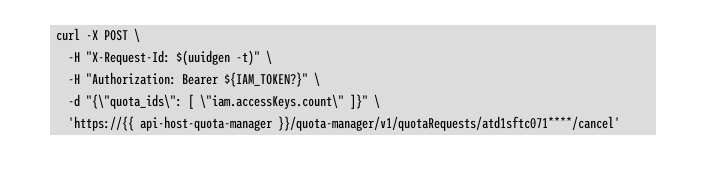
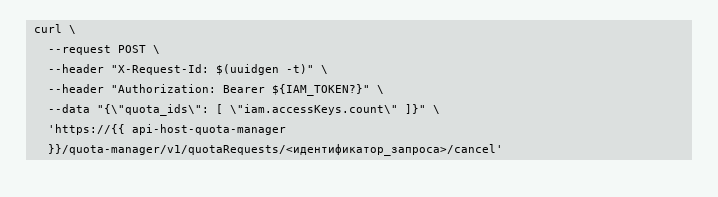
[86,30,99,40] -X -> [68,25,76,34] [47,45,111,55] \ // --request
[68,52,81,62] -H -> [47,64,104,73] --header
[68,74,81,84] -H -> [47,84,104,93] --header
[68,94,81,107] -d -> [47,104,90,113] --data
[278,116,621,131] }}/quota-manager/v1/quotaRequests/atd1sftc071****/cancel' -> [47,144,503,156] }}/quota-manager/v1/quotaRequests/<идентификатор_запроса>/cancel'

